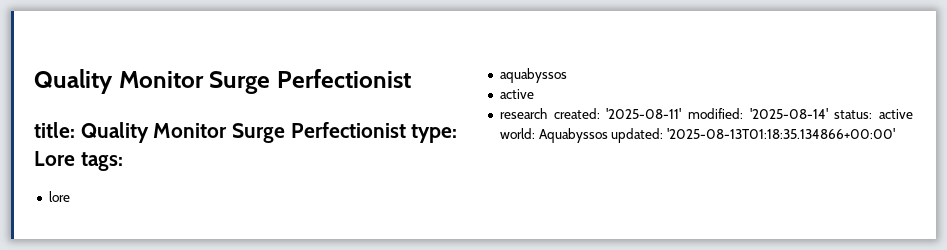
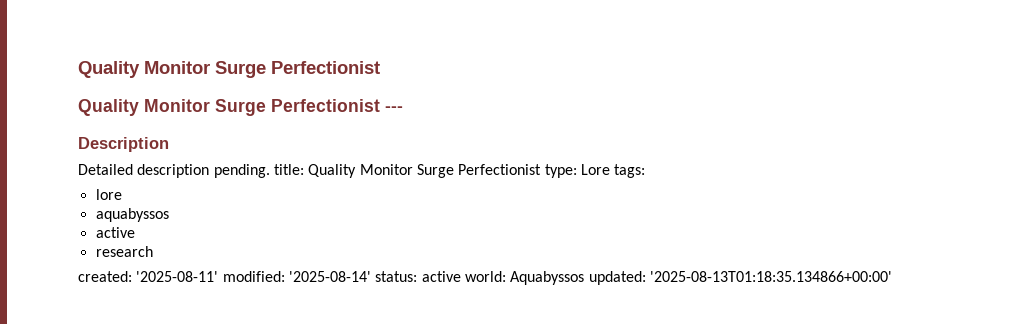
(411, 78) none -> [78,99,403,116] [78,137,169,152] [78,164,270,178] Quality Monitor Surge Perfectionist --- // Description // Detailed description pending.
(547, 113) none -> (153, 251) //

